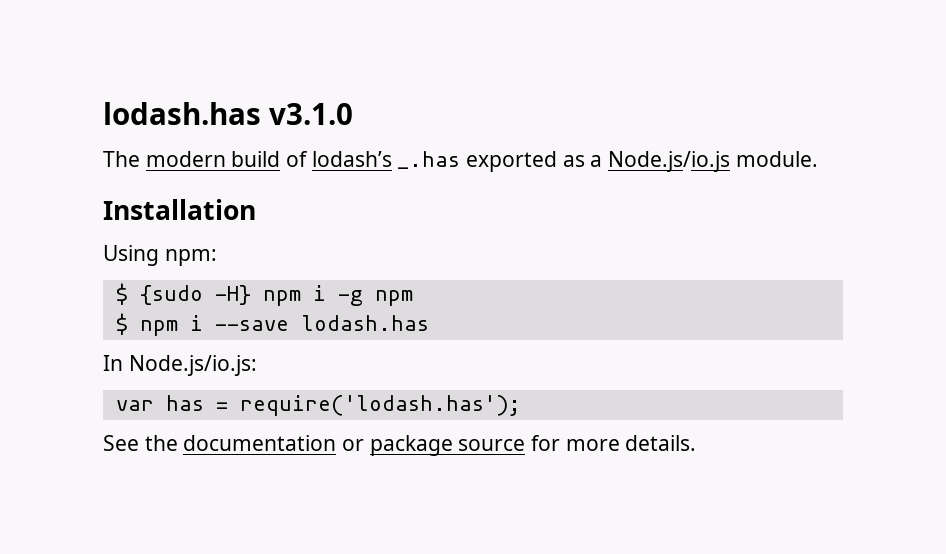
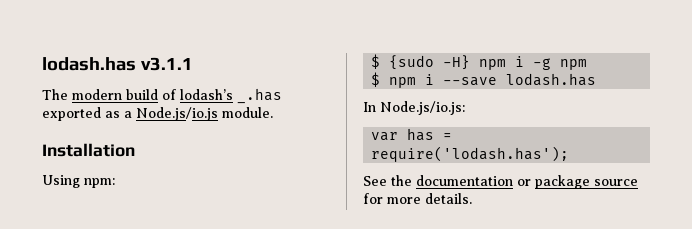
[103,102,353,125] lodash.has v3.1.0 -> [42,57,193,71] lodash.has v3.1.1

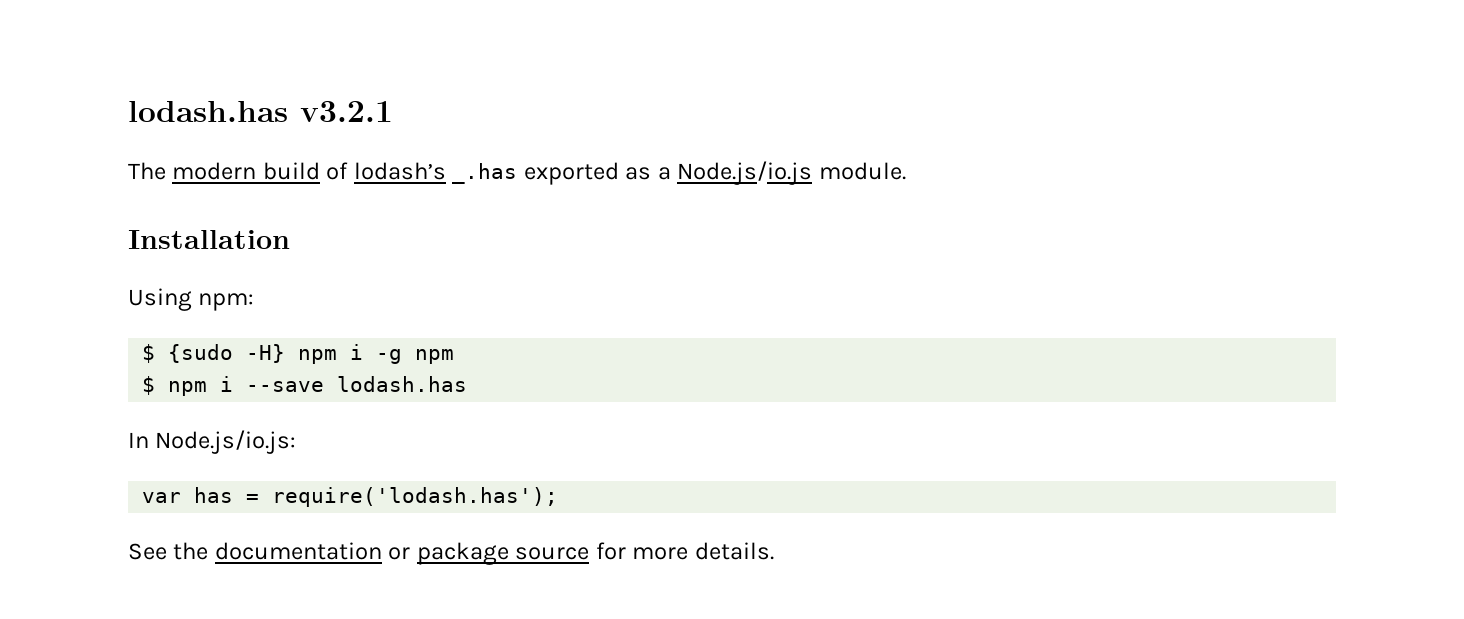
[42,57,193,71] lodash.has v3.1.1 -> [128,101,393,122] lodash.has v3.2.1

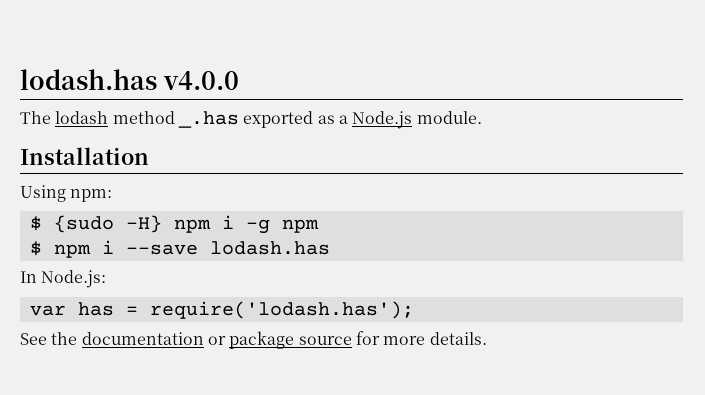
[128,101,393,122] lodash.has v3.2.1 -> [20,69,239,90] lodash.has v4.0.0
[172,162,446,180] modern build of lodash’s -> [55,111,175,124] lodash method
[677,161,813,185] Node.js/io.js -> [352,111,413,129] Node.js
[155,430,297,454] Node.js/io.js: -> [41,270,107,288] Node.js:

